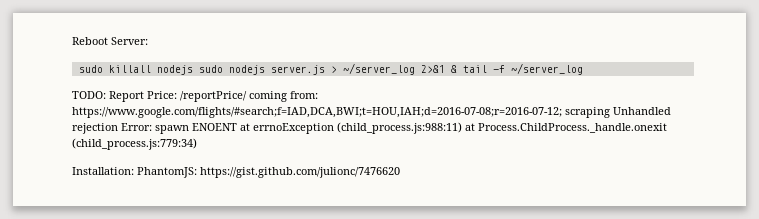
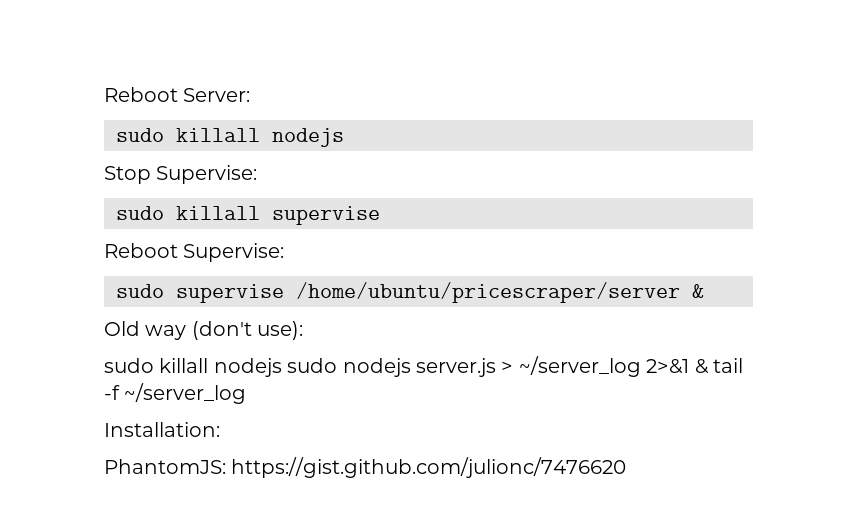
(193, 70) none -> [104,165,258,184] [116,206,380,225] [104,243,285,262] [116,282,704,303] [104,321,304,340] [104,358,282,377] // Stop Supervise: // sudo killall supervise // Reboot Supervise: // sudo supervise /home/ubuntu/pricescraper/server & // Old way (don't use): // sudo killall nodejs
[72,91,318,102] [72,107,671,118] [72,122,667,134] [72,138,197,150] [72,167,134,175] TODO: Report Price: /reportPrice/ coming from: https://www.google.com/flights/#search;f=IAD,DCA,BWI;t=HOU,IAH;d=2016-07-08;r=2016-07-12; scraping Unhandled rejection Error: spawn ENOENT at errnoException (child_process.js:988:11) at Process.ChildProcess._handle.onexit (child_process.js:779:34) // Installation: -> [104,422,220,437] Installation: //

